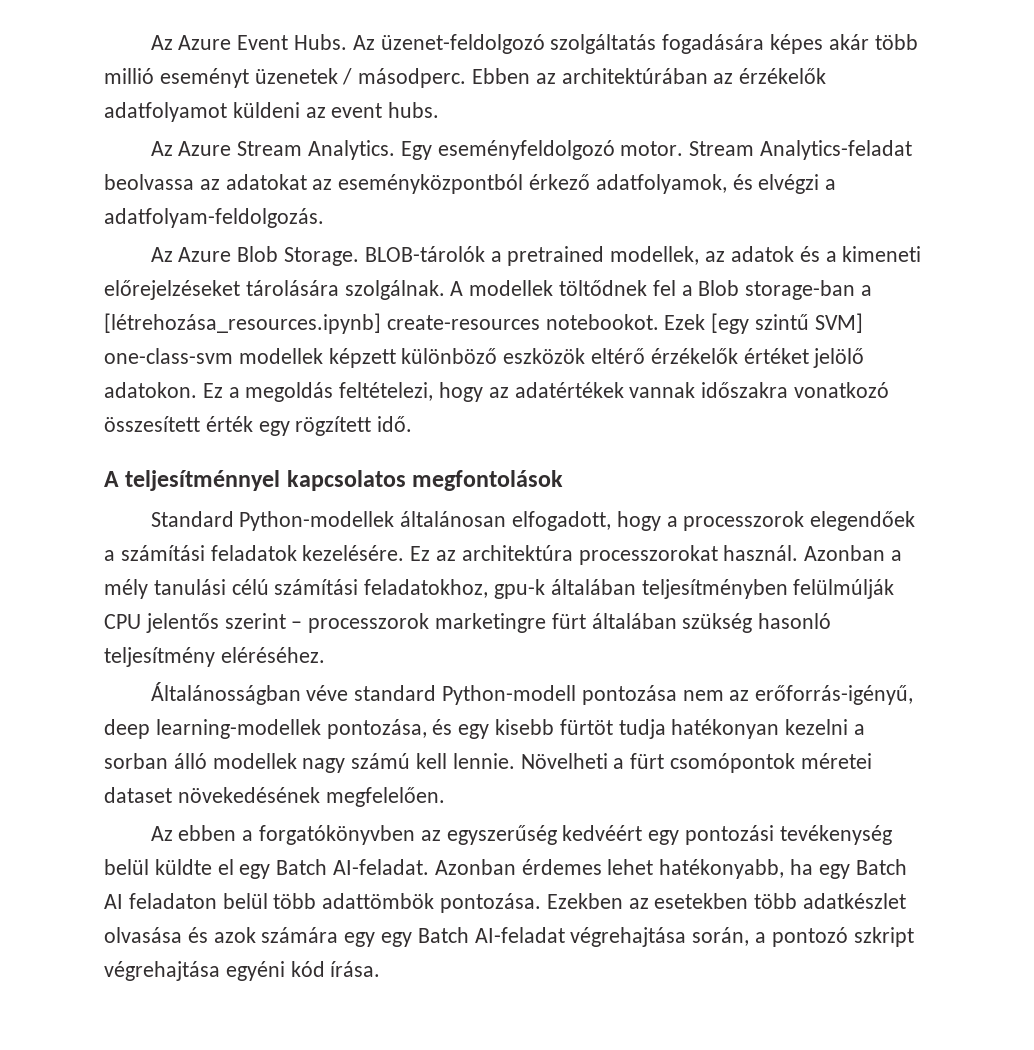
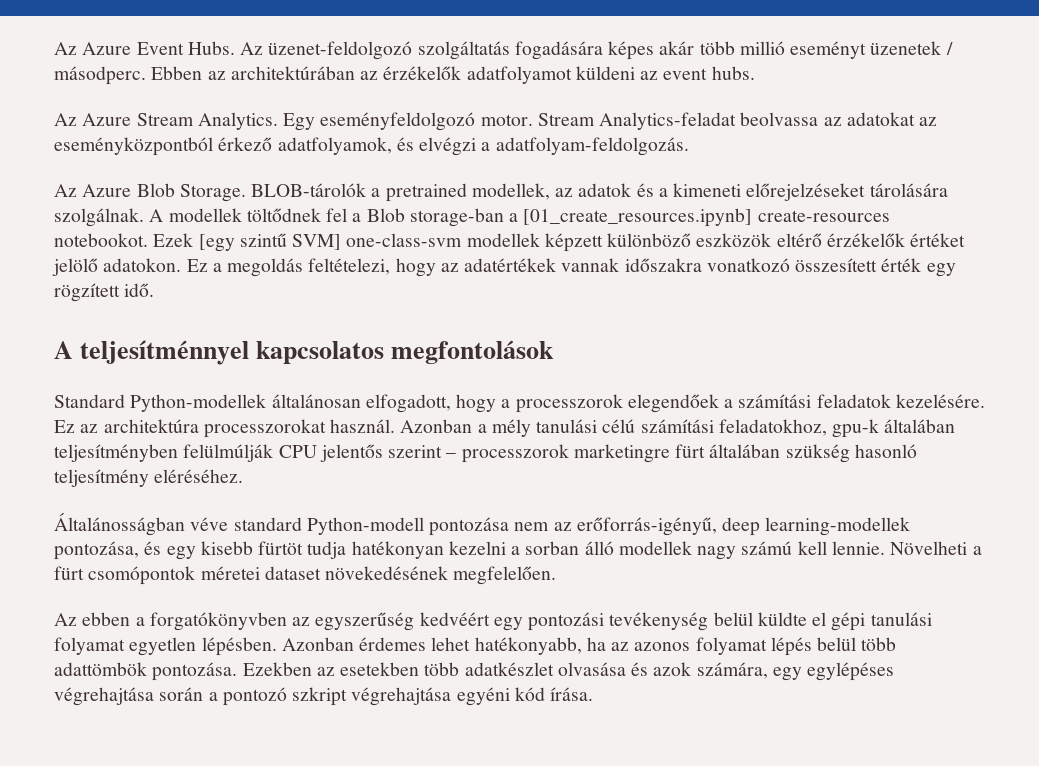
[104,313,381,334] [létrehozása_resources.ipynb] -> [523,208,753,227] [01_create_resources.ipynb]
[239,859,430,879] egy Batch AI-feladat. -> [831,612,932,631] [54,637,277,656] gépi tanulási folyamat egyetlen lépésben.
[818,859,907,879] [104,893,217,909] egy Batch AI feladaton -> [611,637,812,656] az azonos folyamat lépés
[261,927,750,947] számára egy egy Batch AI-feladat végrehajtása során, -> [696,662,895,681] [54,687,204,706] számára, egy egylépéses végrehajtása során

